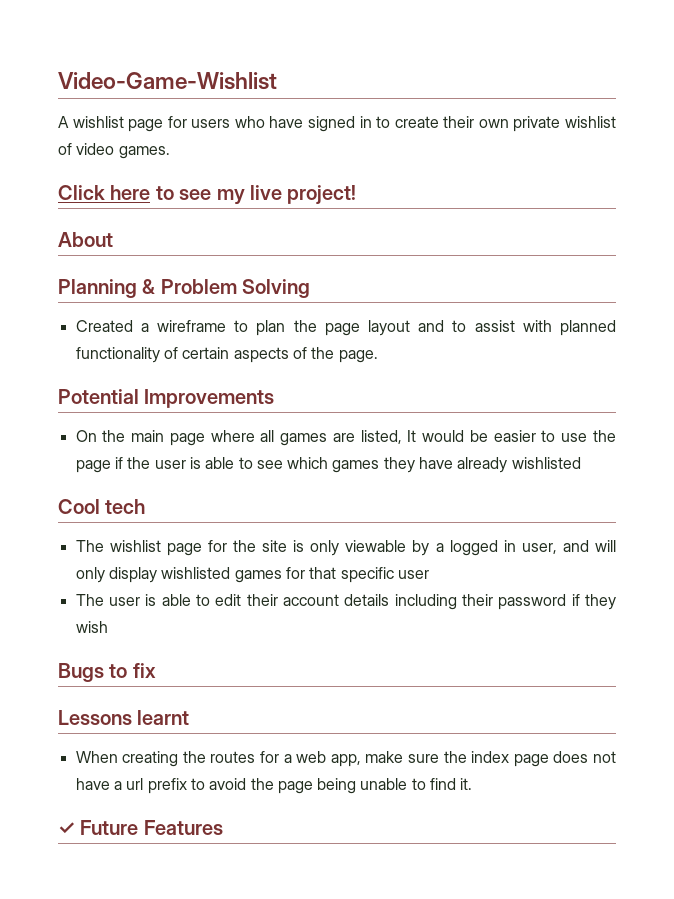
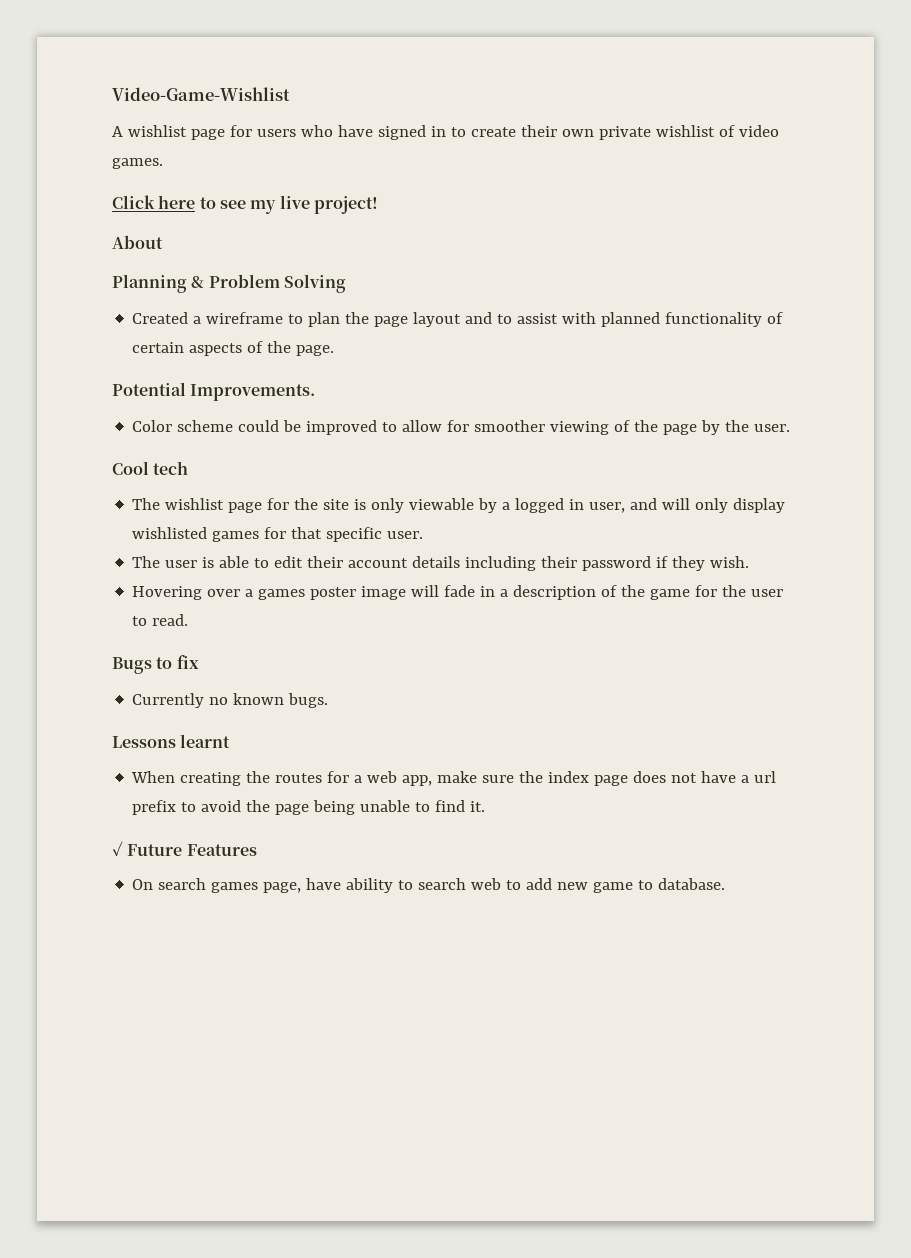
[144,389,275,408] [75,430,616,446] [75,457,581,473] Improvements // On the main page where all games are listed, It would be easier to use the page if the user is able to see which games they have already wishlisted -> [190,384,316,401] [132,420,791,435] Improvements. // Color scheme could be improved to allow for smoother viewing of the page by the user.
[397,570,429,579] user -> [387,531,424,539] user.
[75,621,108,633] wish -> [710,556,750,568] [132,585,784,600] [132,614,189,626] wish. // Hovering over a games poster image will fade in a description of the game for the user to read.
(156, 670) none -> [132,693,329,708] // Currently no known bugs.
(223, 827) none -> [132,878,726,893] // On search games page, have ability to search web to add new game to database.

